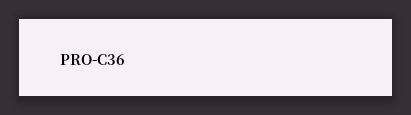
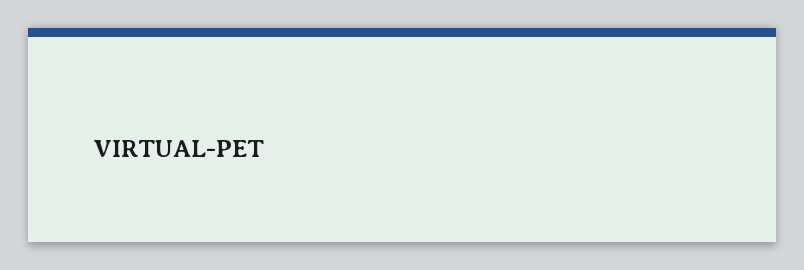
[60,54,125,65] PRO-C36 -> [93,140,264,157] VIRTUAL-PET

